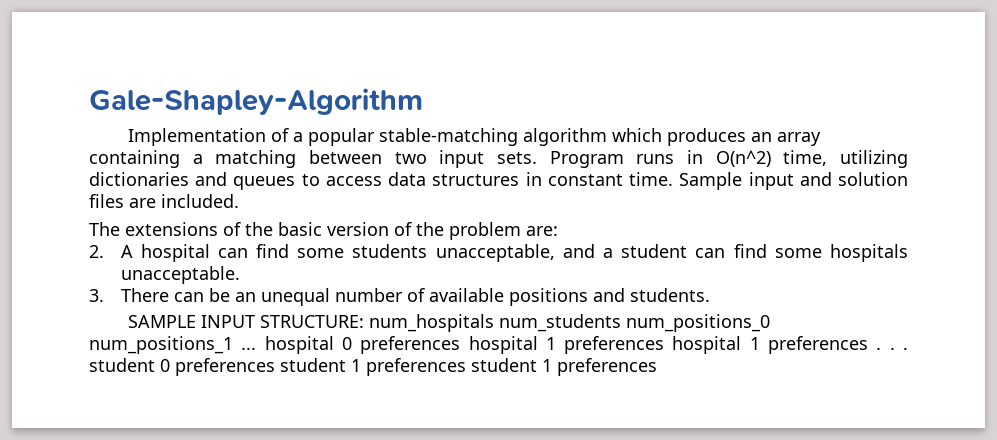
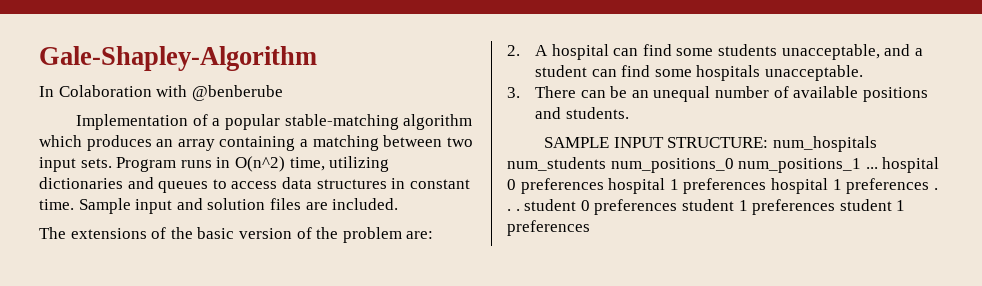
(423, 101) none -> [39,85,283,101] // In Colaboration with @benberube

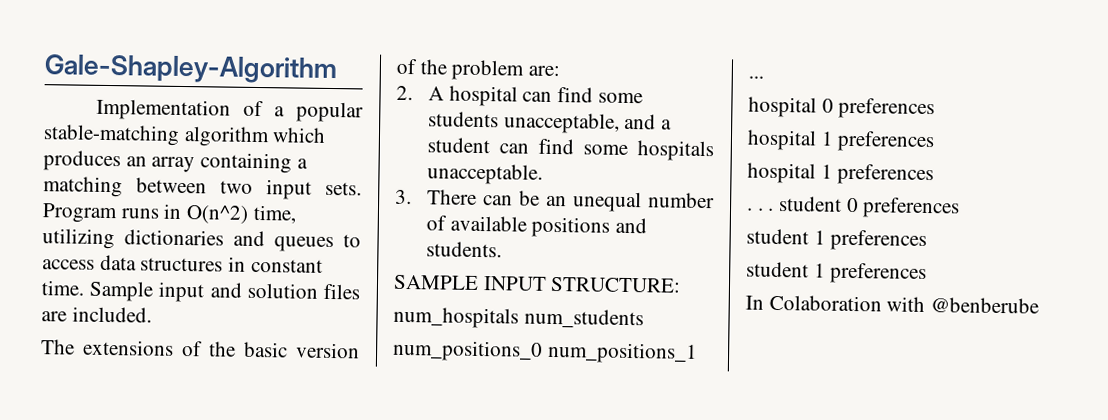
[39,85,283,101] // In Colaboration with @benberube -> (338, 69) none
(769, 142) none -> (682, 284) //
(606, 164) none -> (644, 318) //
(878, 168) none -> (764, 77) //
[608,178,930,194] hospital 1 preferences hospital 1 preferences -> [747,129,936,153] [747,162,935,186] // hospital 1 preferences // hospital 1 preferences //
[681,199,906,215] [507,220,590,236] student 1 preferences student 1 preferences -> [746,228,928,252] [746,261,928,285] [745,294,1040,314] // student 1 preferences // student 1 preferences // In Colaboration with @benberube

